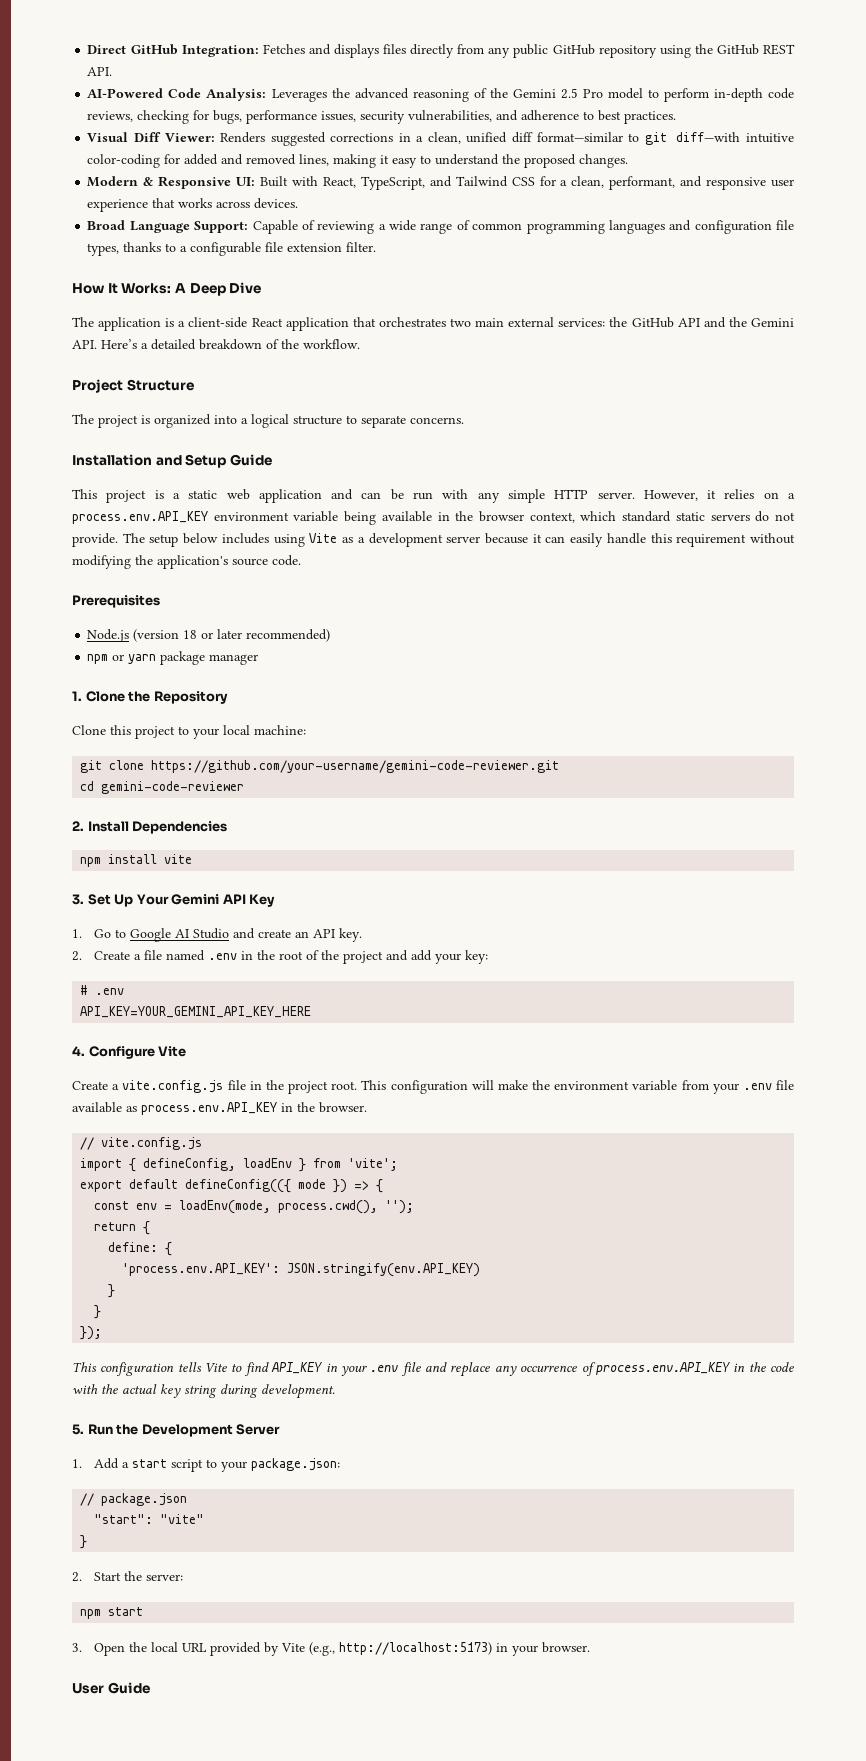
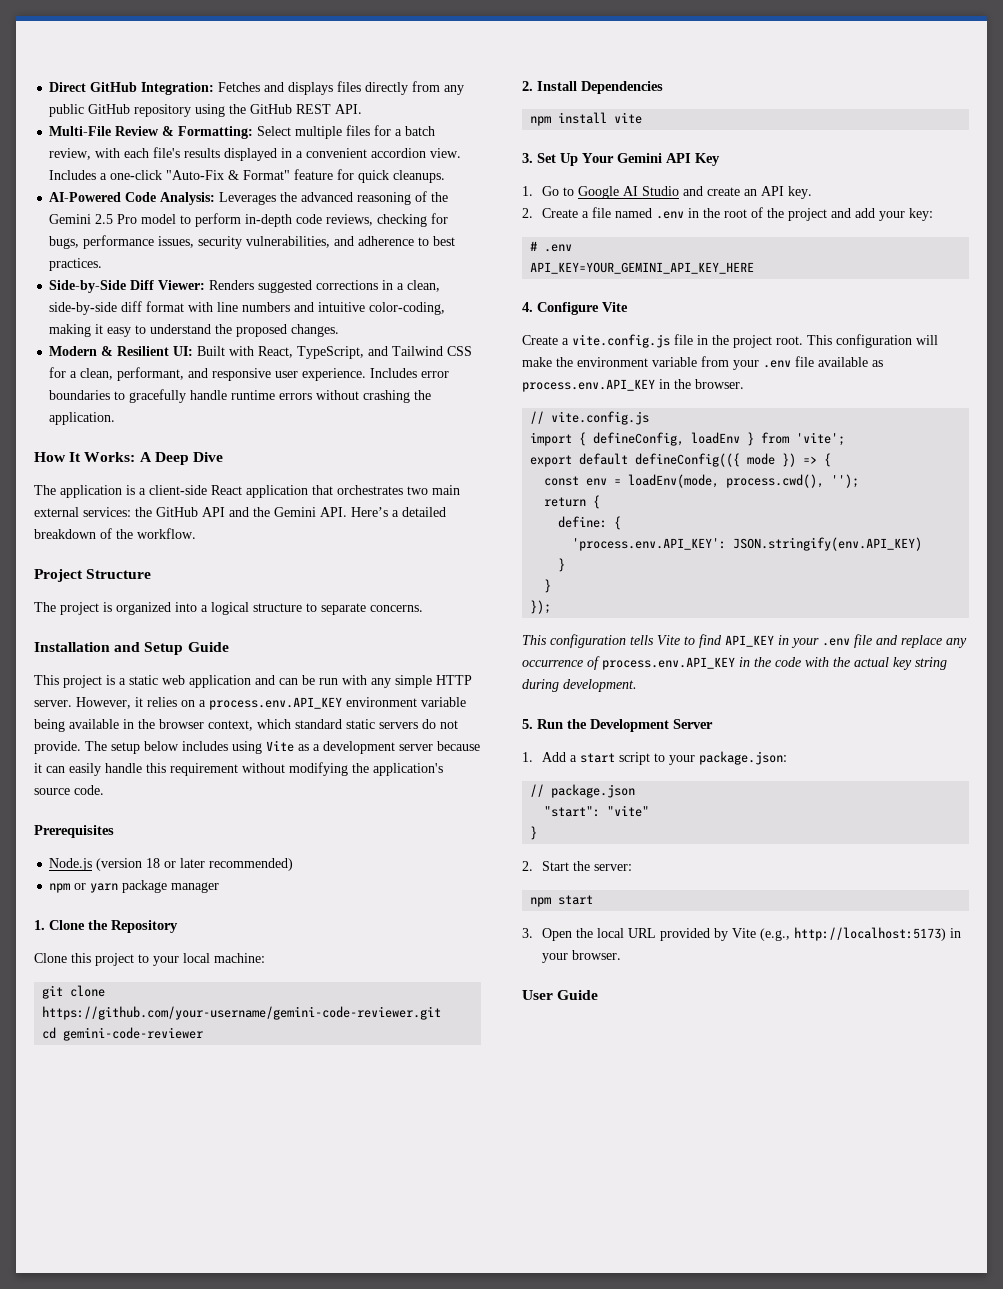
(113, 71) none -> [49,125,436,139] [49,147,462,161] [49,169,446,183] // Multi-File Review & Formatting: Select multiple files for a batch review, with each file's results displayed in a convenient accordion view. Includes a one-click "Auto-Fix & Format" feature for quick cleanups.
[87,132,129,142] Visual -> [49,280,127,293] Side-by-Side
[466,132,795,145] [87,154,330,168] unified diff format—similar to git diff—with intuitive color-coding for added and removed lines, -> [49,301,446,315] side-by-side diff format with line numbers and intuitive color-coding,
[158,176,232,189] Responsive -> [117,346,170,356] Resilient
[87,198,299,212] [87,220,794,234] [87,242,377,256] experience that works across devices. // Broad Language Support: Capable of reviewing a wide range of common programming languages and configuration file types, thanks to a configurable file extension filter. -> [302,368,450,381] [49,389,432,403] [49,412,116,425] experience. Includes error boundaries to gracefully handle runtime errors without crashing the application.

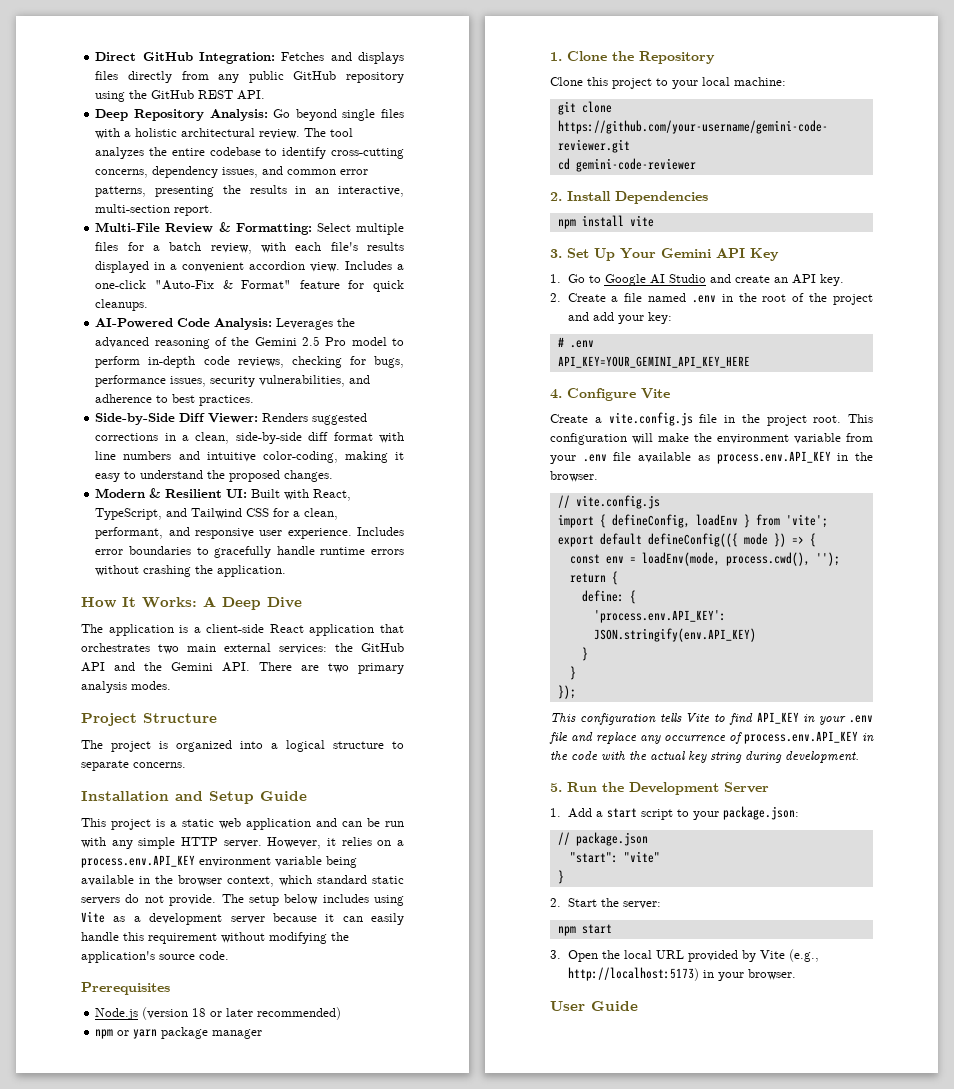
(363, 109) none -> [95,109,404,121] [95,128,354,139] [95,147,404,159] [95,166,369,178] [95,185,404,197] [95,204,214,216] // Deep Repository Analysis: Go beyond single files with a holistic architectural review. The tool analyzes the entire codebase to identify cross-cutting concerns, dependency issues, and common error patterns, presenting the results in an interactive, multi-section report.
[351,507,446,517] [34,528,196,539] Here’s a detailed breakdown of the workflow. -> [259,662,404,674] [81,681,171,693] There are two primary analysis modes.

